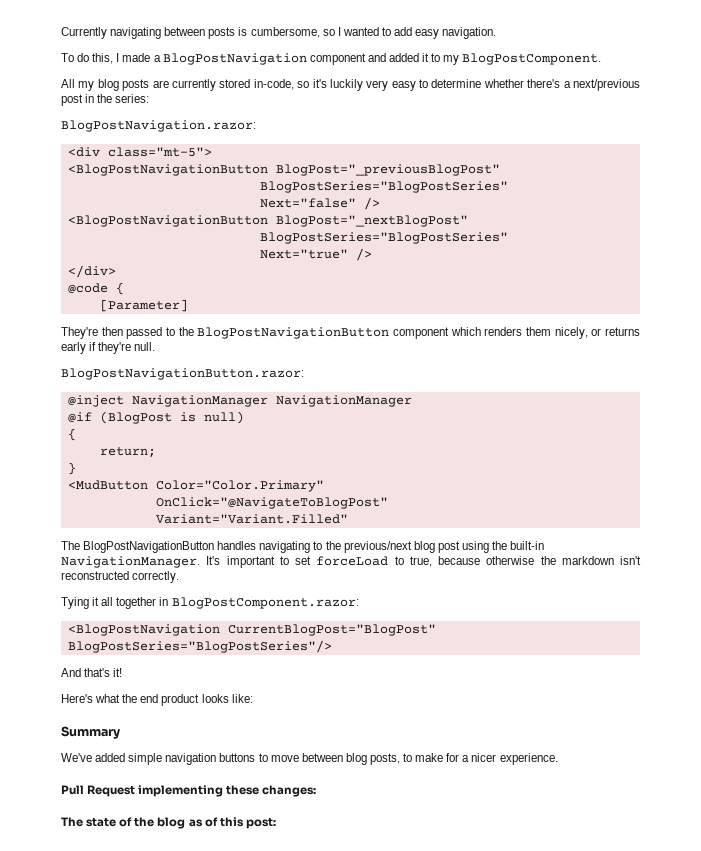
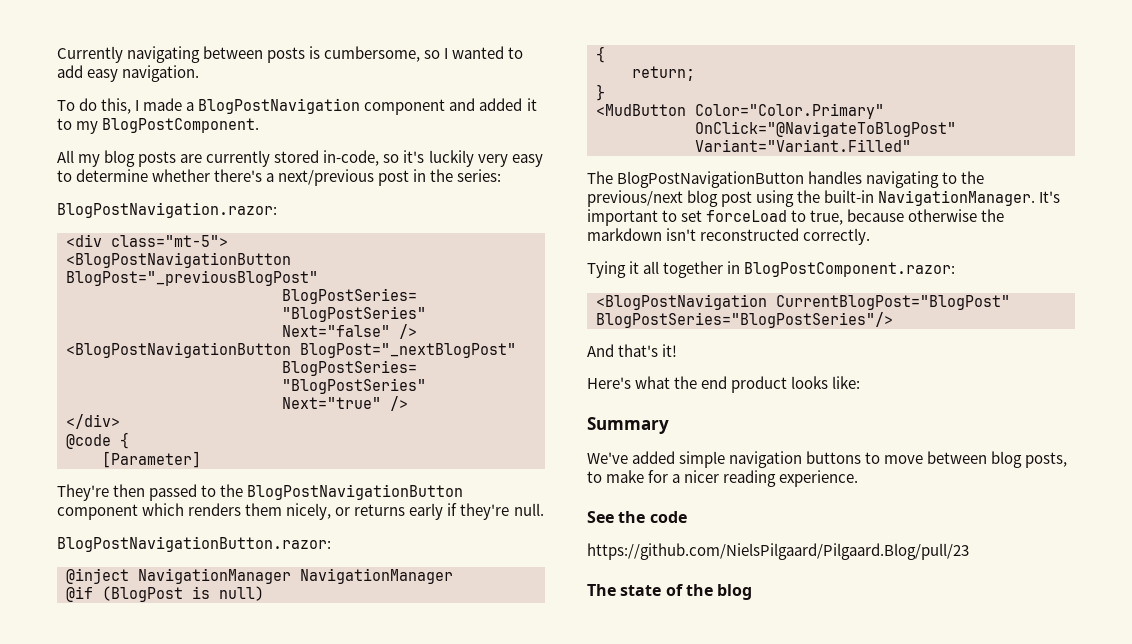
(497, 757) none -> [723,470,777,487] reading
[61,785,317,797] Pull Request implementing these changes: -> [587,511,687,523] [587,543,969,560] See the code // https://github.com/NielsPilgaard/Pilgaard.Blog/pull/23
[188,817,276,829] as of this post: -> (753, 592) none

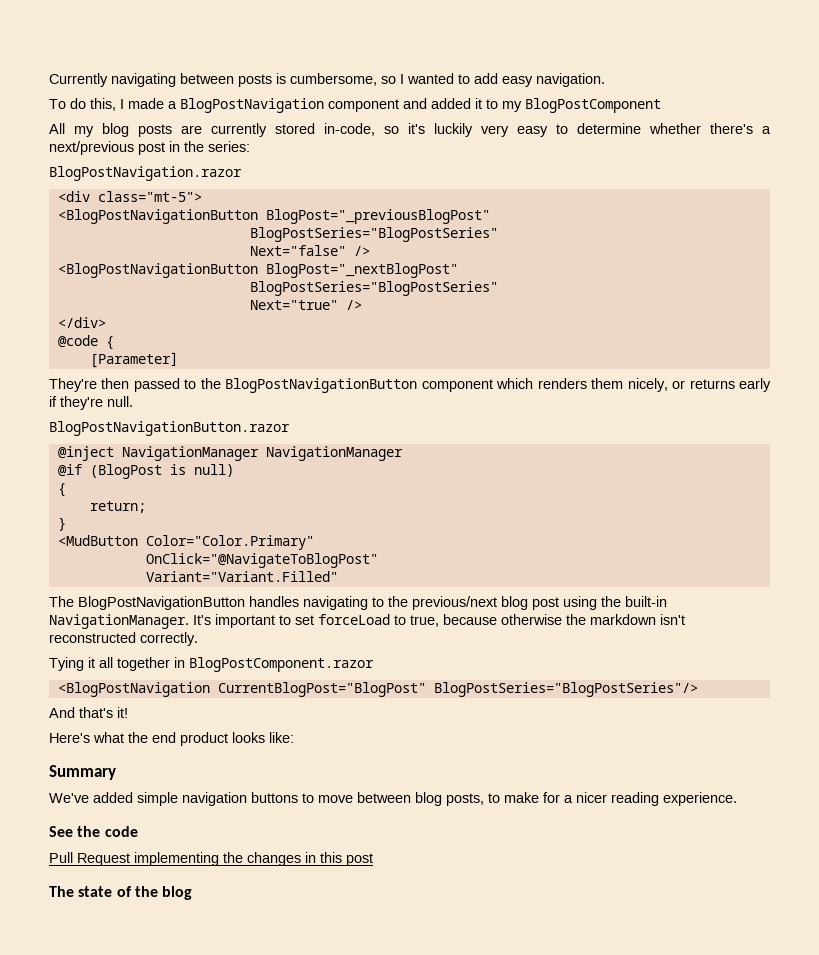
[102,118,260,133] BlogPostComponent. -> [525,98,661,113] BlogPostComponent
[57,202,277,218] BlogPostNavigation.razor: -> [49,166,242,181] BlogPostNavigation.razor
[57,536,331,552] BlogPostNavigationButton.razor: -> [49,421,290,436] BlogPostNavigationButton.razor
[744,262,956,277] BlogPostComponent.razor: -> [189,657,374,672] BlogPostComponent.razor
[587,543,969,560] https://github.com/NielsPilgaard/Pilgaard.Blog/pull/23 -> [49,852,373,866] Pull Request implementing the changes in this post

